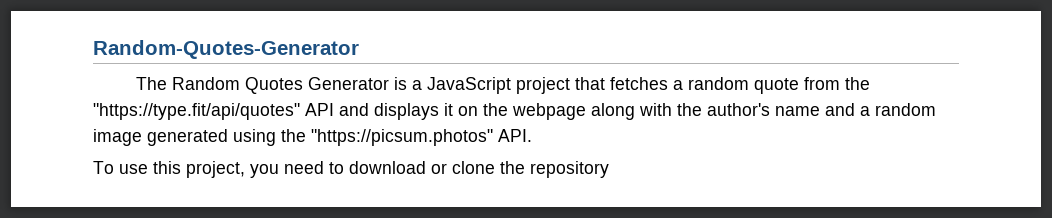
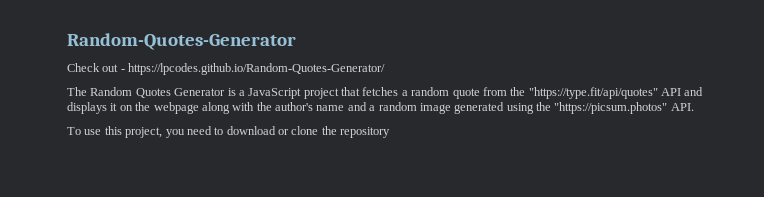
(359, 49) none -> [67,63,386,75] // Check out - https://lpcodes.github.io/Random-Quotes-Generator/

